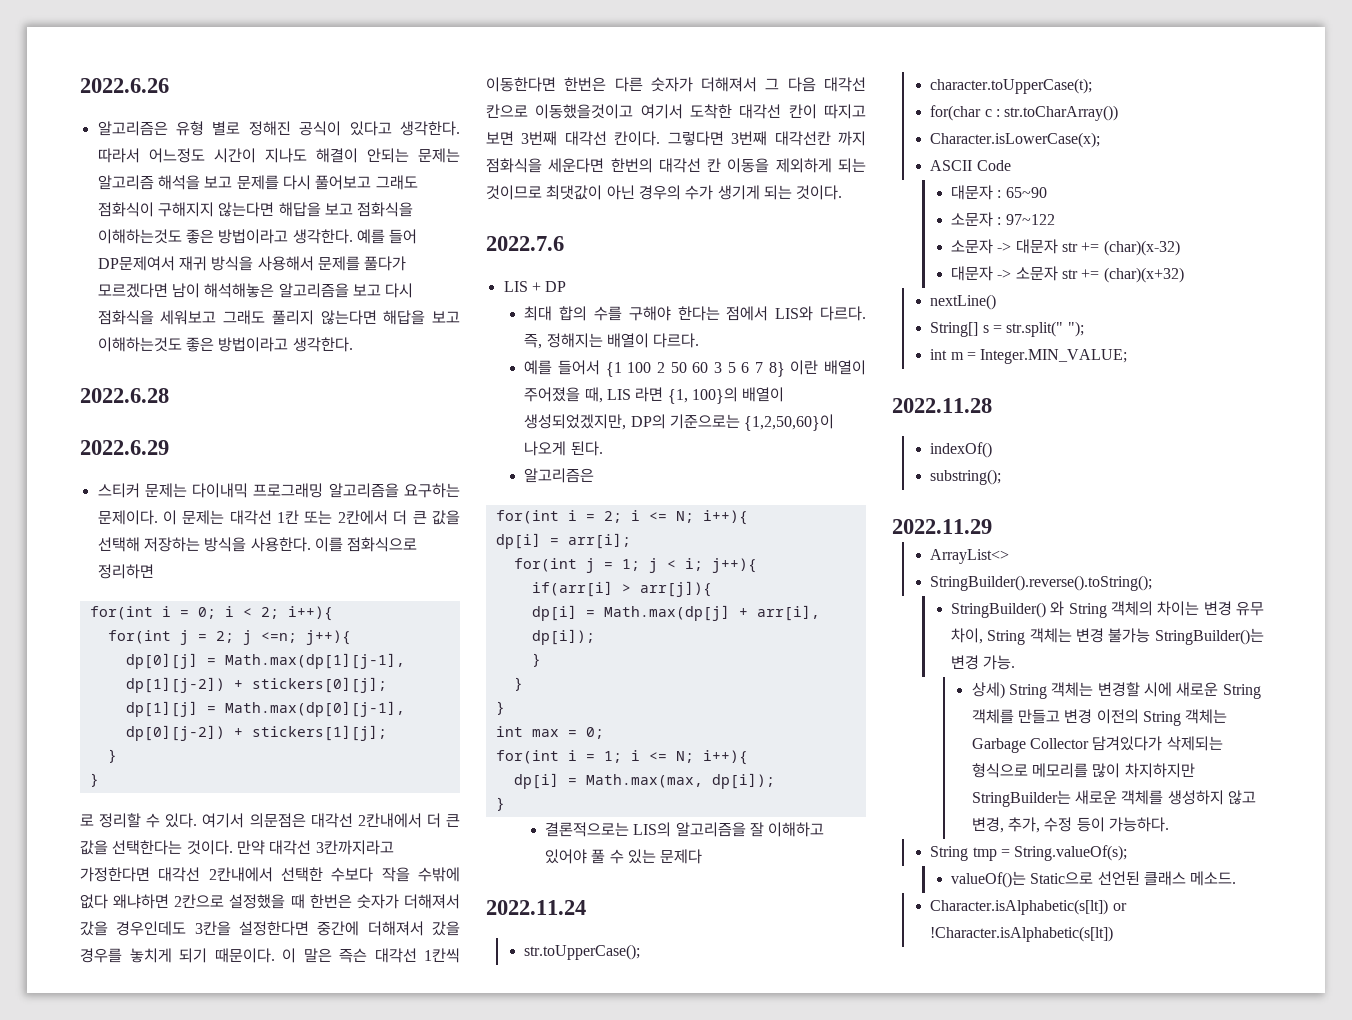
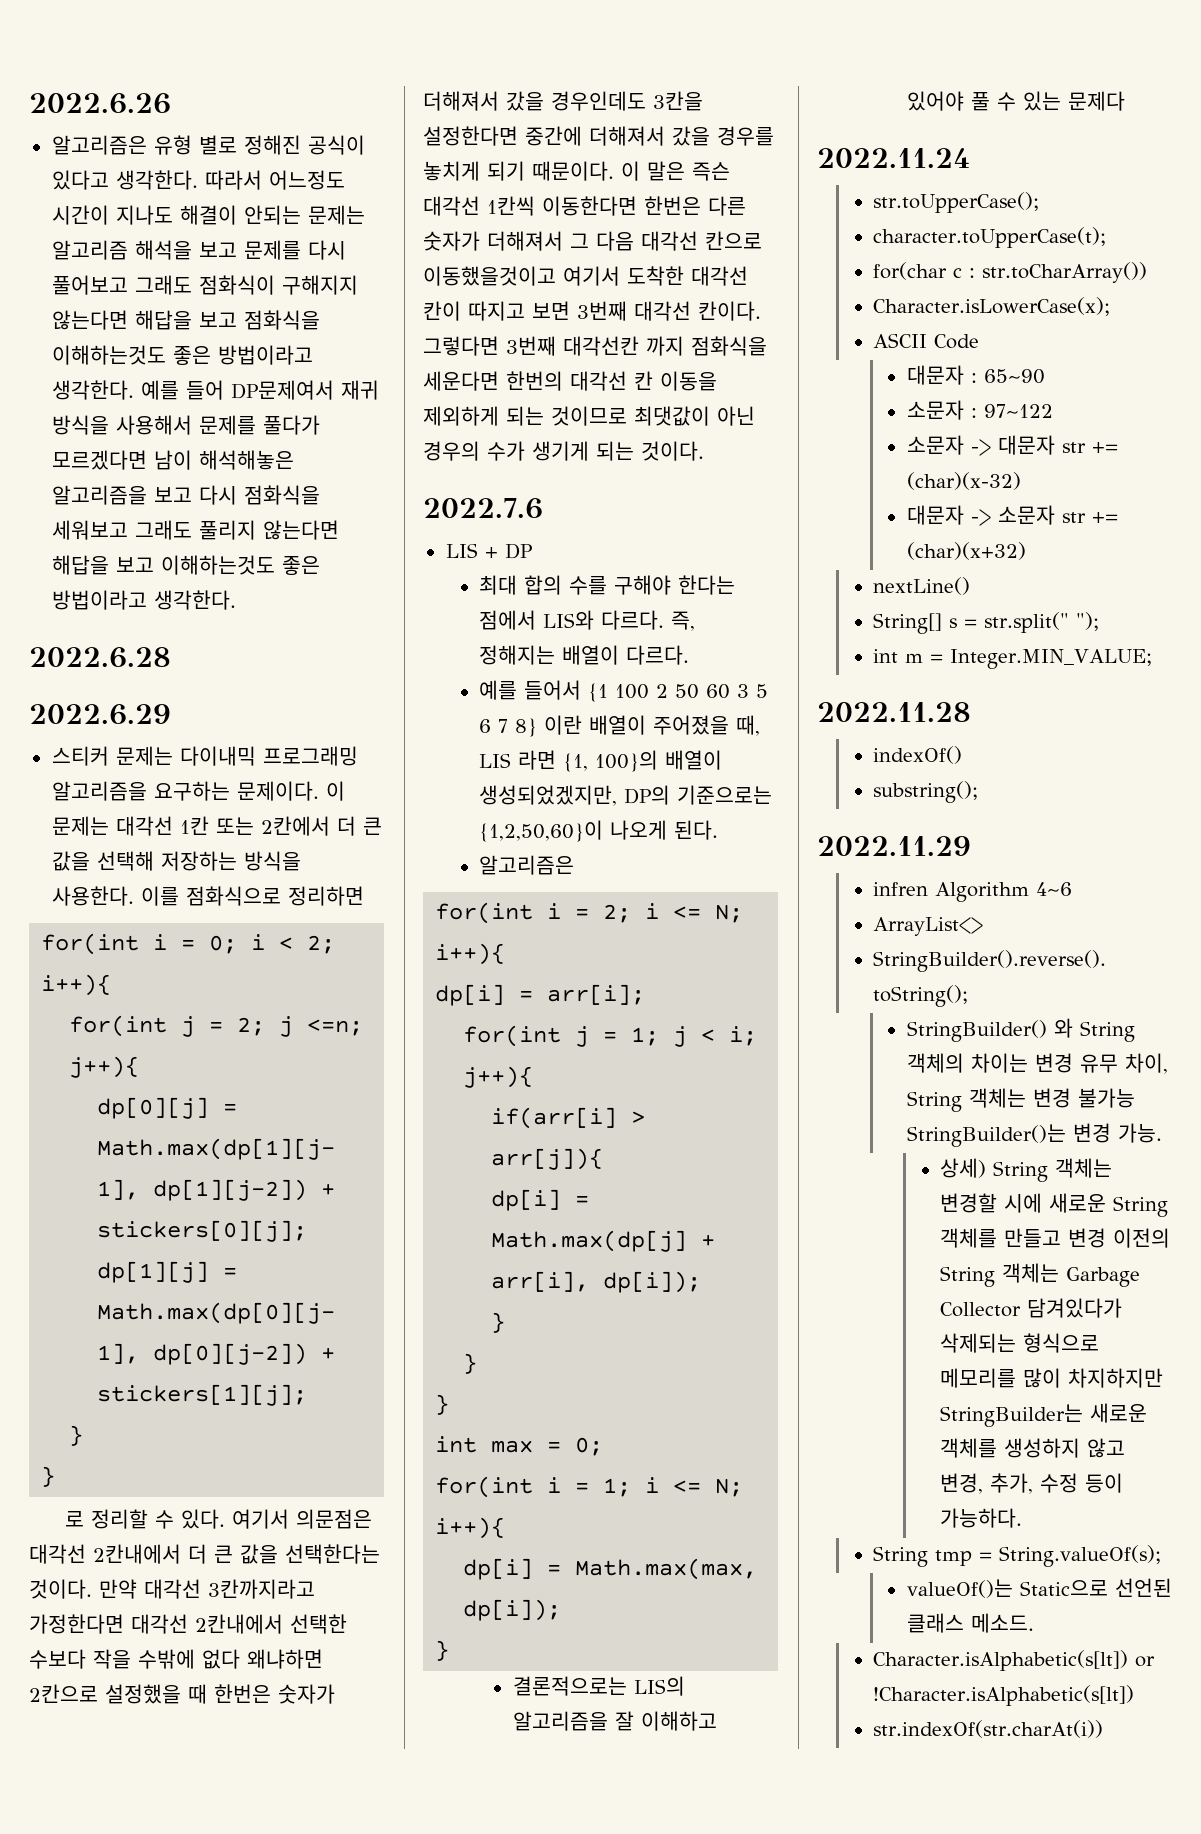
(992, 526) none -> [873,882,1073,902] // infren Algorithm 4~6
(1114, 934) none -> [873,1720,1104,1738] // str.indexOf(str.charAt(i))

